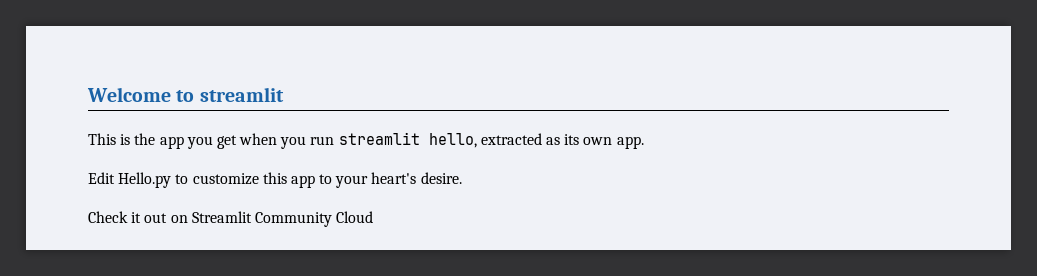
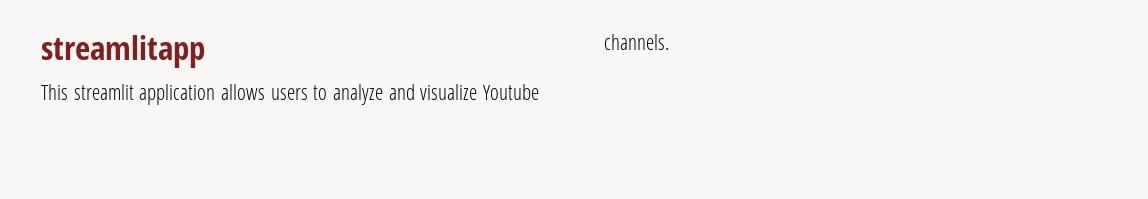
[87,87,284,102] [88,132,644,149] [88,172,462,188] [88,211,374,227] Welcome to streamlit // This is the app you get when you run streamlit hello, extracted as its own app. // Edit Hello.py to customize this app to your heart's desire. // Check it out on Streamlit Community Cloud -> [41,35,205,68] [41,84,540,105] [604,34,669,50] streamlitapp // This streamlit application allows users to analyze and visualize Youtube channels.

